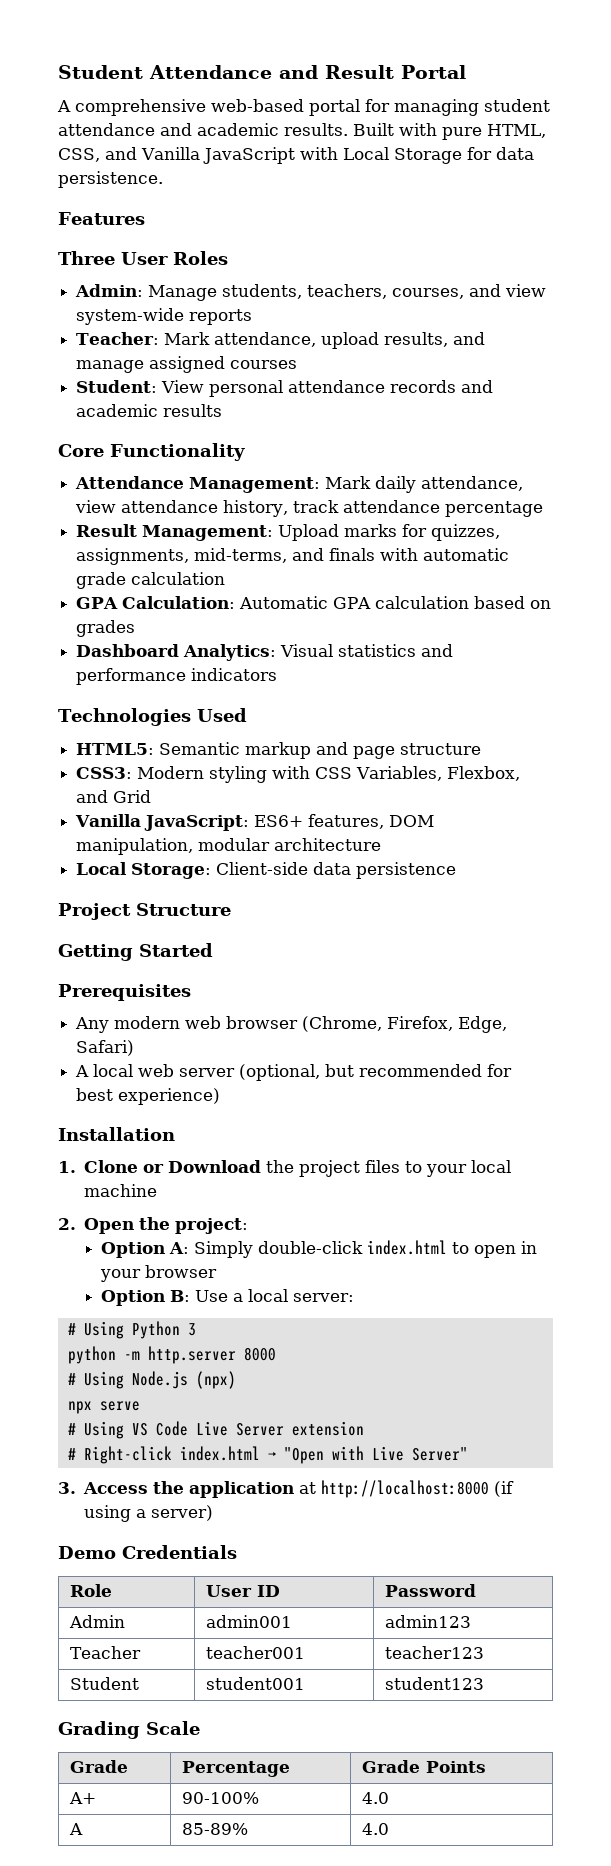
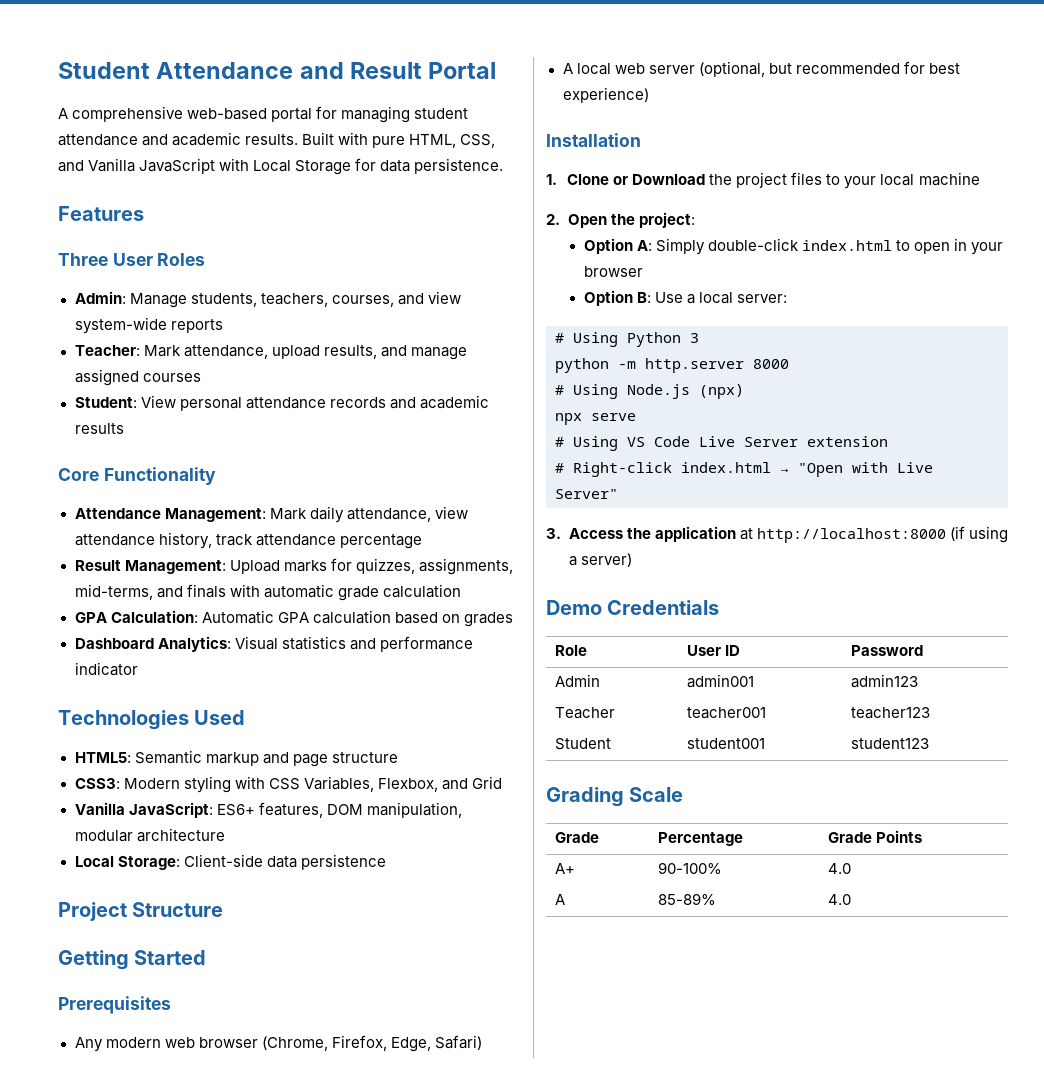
[191,668,278,681] indicators -> [74,662,138,676] indicator

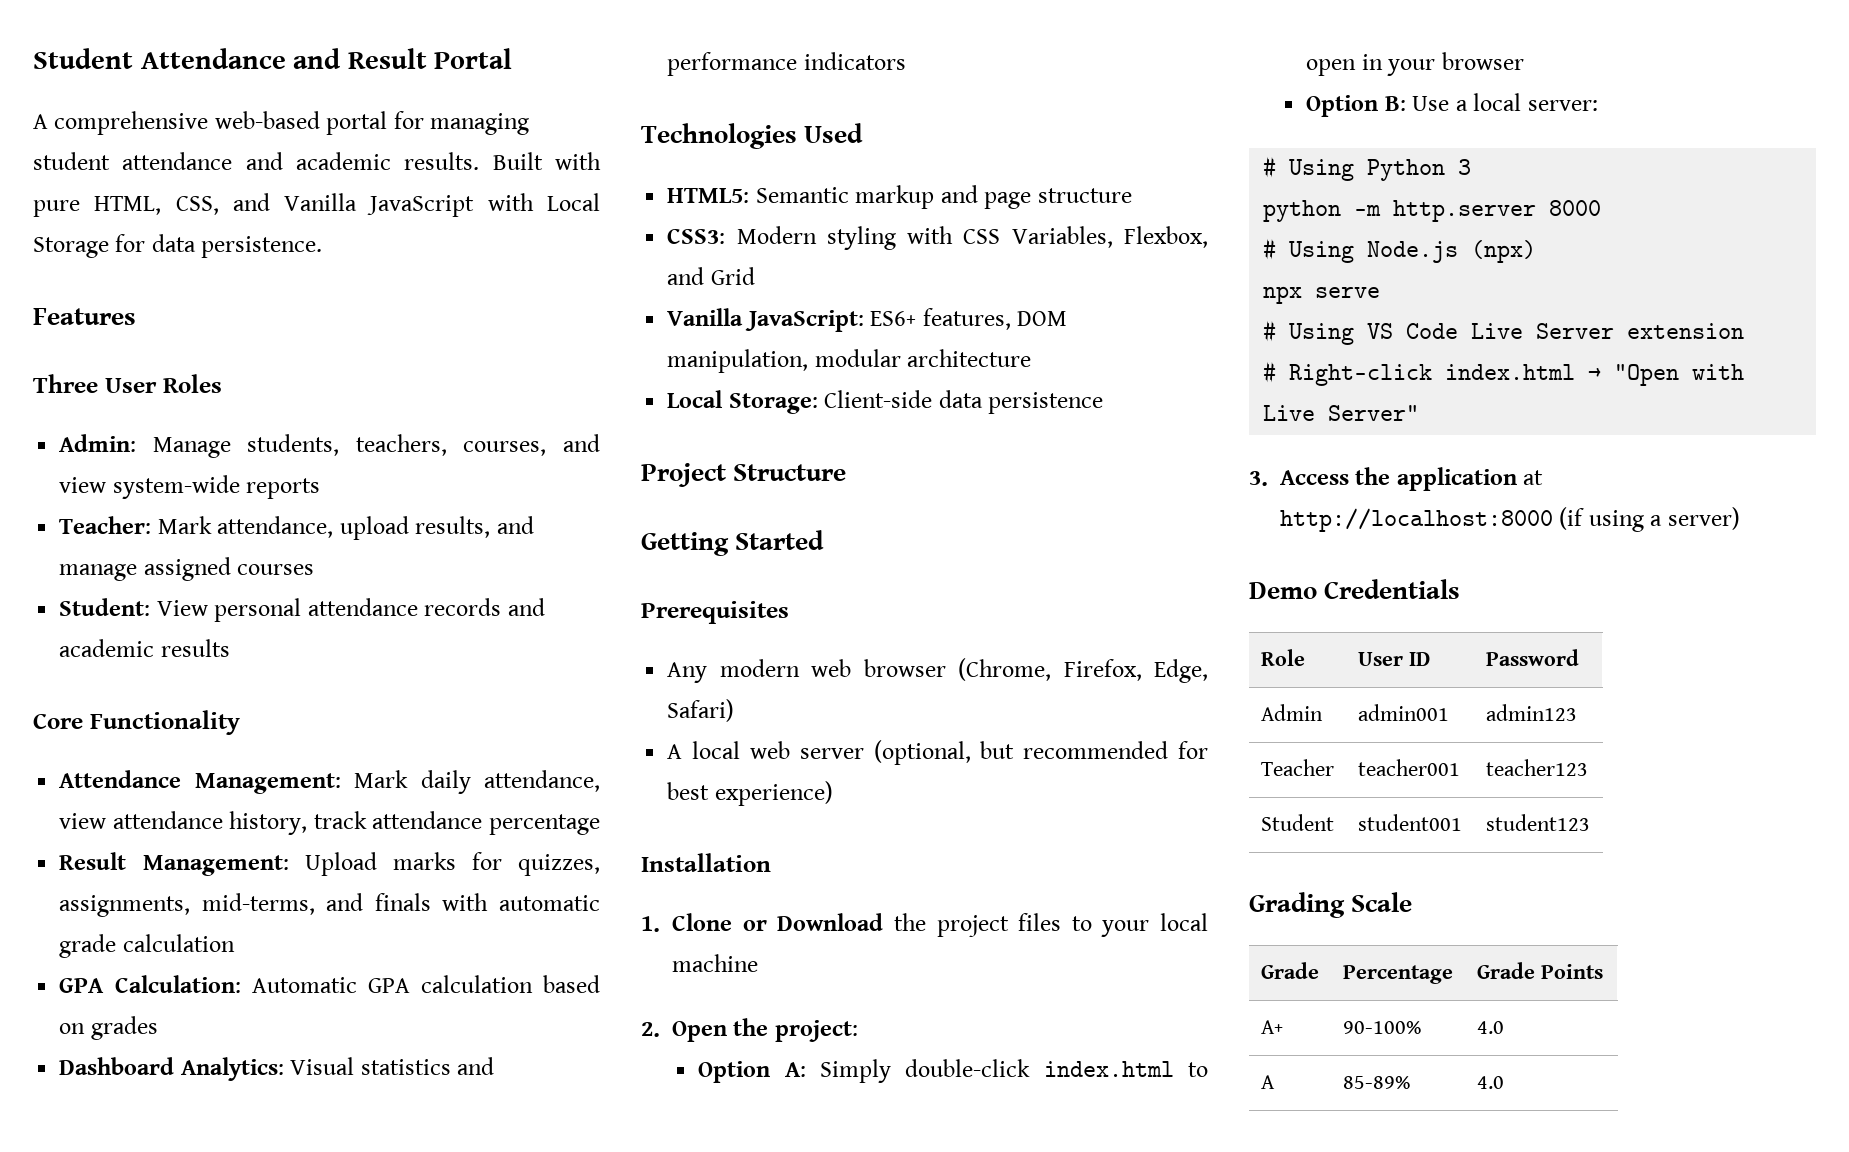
[74,662,138,676] indicator -> [803,52,906,70] indicators

